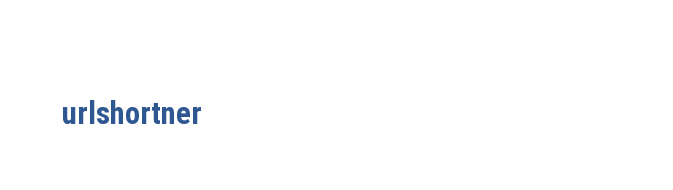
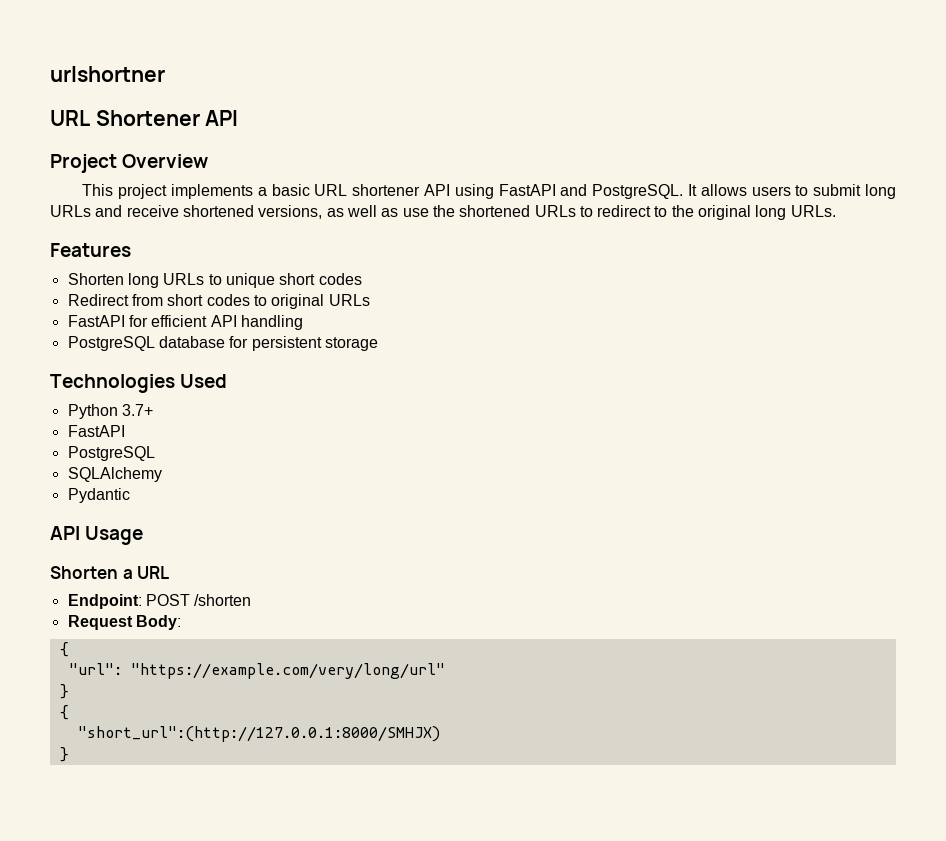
(202, 112) none -> [50,110,239,126] [50,154,209,173] [82,184,897,199] [50,205,836,220] [50,243,131,257] [67,273,362,288] [67,294,370,309] [67,315,303,330] [67,336,378,351] [50,374,228,393] [67,404,153,419] [67,425,125,437] [67,446,155,461] [67,467,162,482] [67,488,130,503] [50,526,144,545] [50,566,170,579] [67,594,252,609] [67,615,181,630] [59,642,69,657] [68,663,445,679] [59,684,69,699] [59,705,69,720] [77,726,440,742] [59,747,69,762] // URL Shortener API // Project Overview // This project implements a basic URL shortener API using FastAPI and PostgreSQL. It allows users to submit long URLs and receive shortened versions, as well as use the shortened URLs to redirect to the original long URLs. // Features // Shorten long URLs to unique short codes // Redirect from short codes to original URLs // FastAPI for efficient API handling // PostgreSQL database for persistent storage // Technologies Used // Python 3.7+ // FastAPI // PostgreSQL // SQLAlchemy // Pydantic // API Usage // Shorten a URL // Endpoint: POST /shorten // Request Body: // { // "url": "https://example.com/very/long/url" // } // { // "short_url":(http://127.0.0.1:8000/SMHJX) // }

